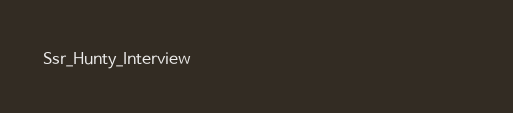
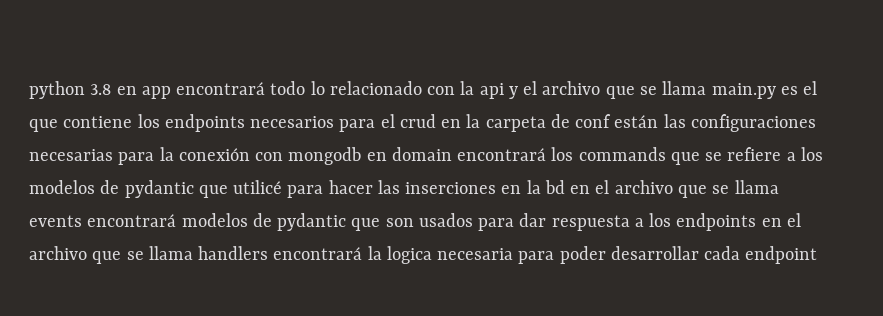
[43,52,191,69] Ssr_Hunty_Interview -> [29,81,818,99] [29,114,816,132] [29,147,823,165] [29,180,779,198] [29,213,801,231] [29,246,818,264] python 3.8 en app encontrará todo lo relacionado con la api y el archivo que se llama main.py es el que contiene los endpoints necesarios para el crud en la carpeta de conf están las configuraciones necesarias para la conexión con mongodb en domain encontrará los commands que se refiere a los modelos de pydantic que utilicé para hacer las inserciones en la bd en el archivo que se llama events encontrará modelos de pydantic que son usados para dar respuesta a los endpoints en el archivo que se llama handlers encontrará la logica necesaria para poder desarrollar cada endpoint

